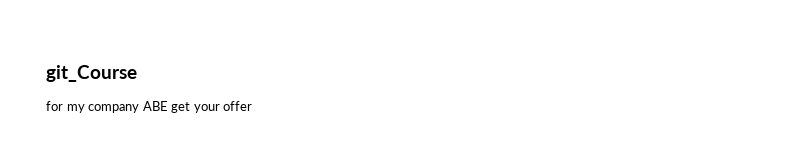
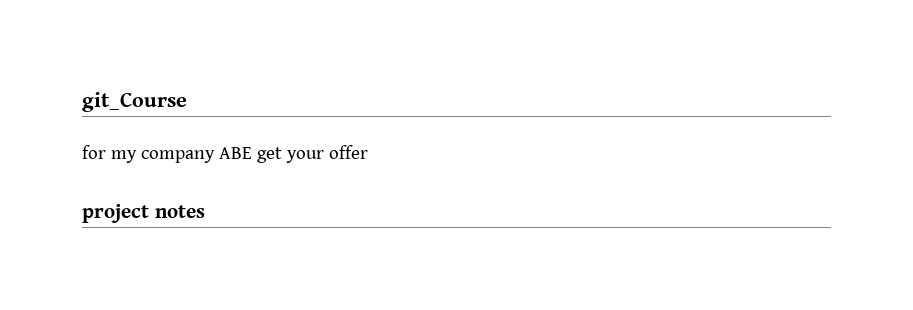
(253, 106) none -> [82,204,205,223] // project notes

